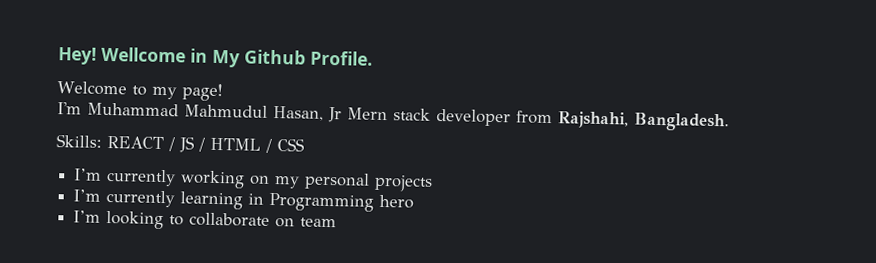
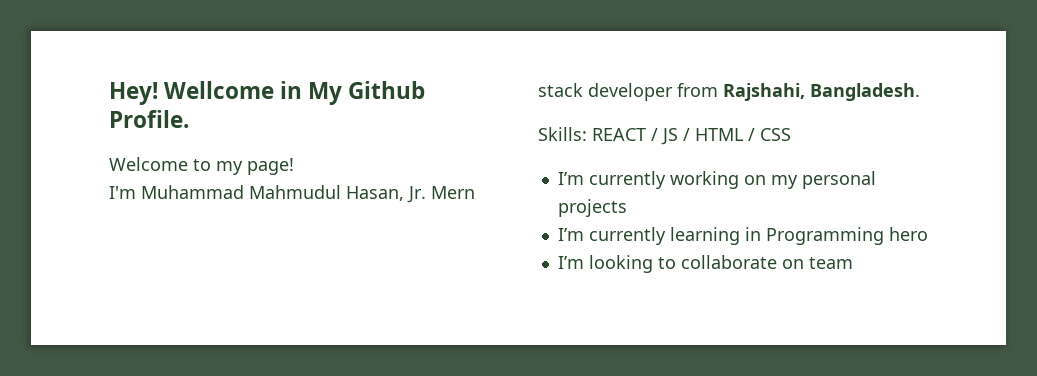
[328,107,342,123] Jr -> [407,186,426,203] Jr.

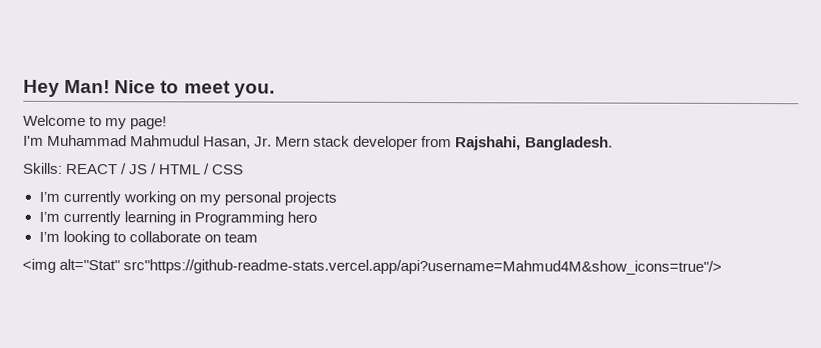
[109,81,426,105] [109,110,189,128] Hey! Wellcome in My Github Profile. -> [23,79,275,98] Hey Man! Nice to meet you.
(853, 263) none -> [22,258,723,275] // <img alt="Stat" src"https://github-readme-stats.vercel.app/api?username=Mahmud4M&show_icons=true"/>

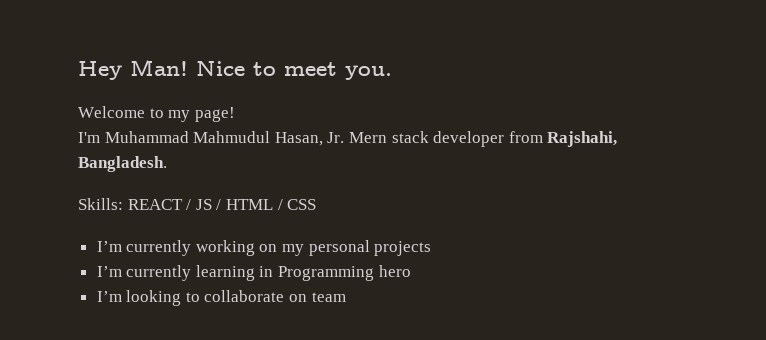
[22,258,723,275] // <img alt="Stat" src"https://github-readme-stats.vercel.app/api?username=Mahmud4M&show_icons=true"/> -> (346, 297) none

